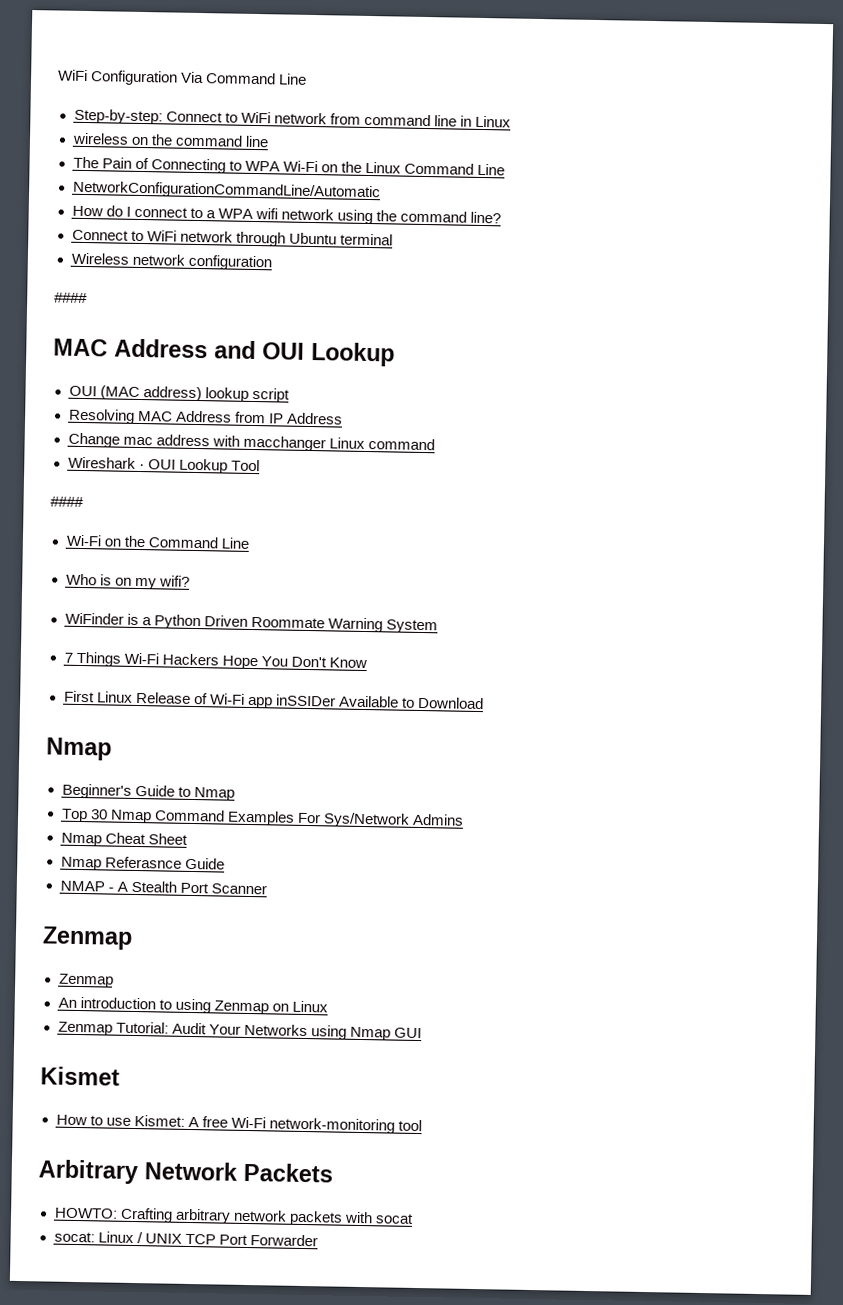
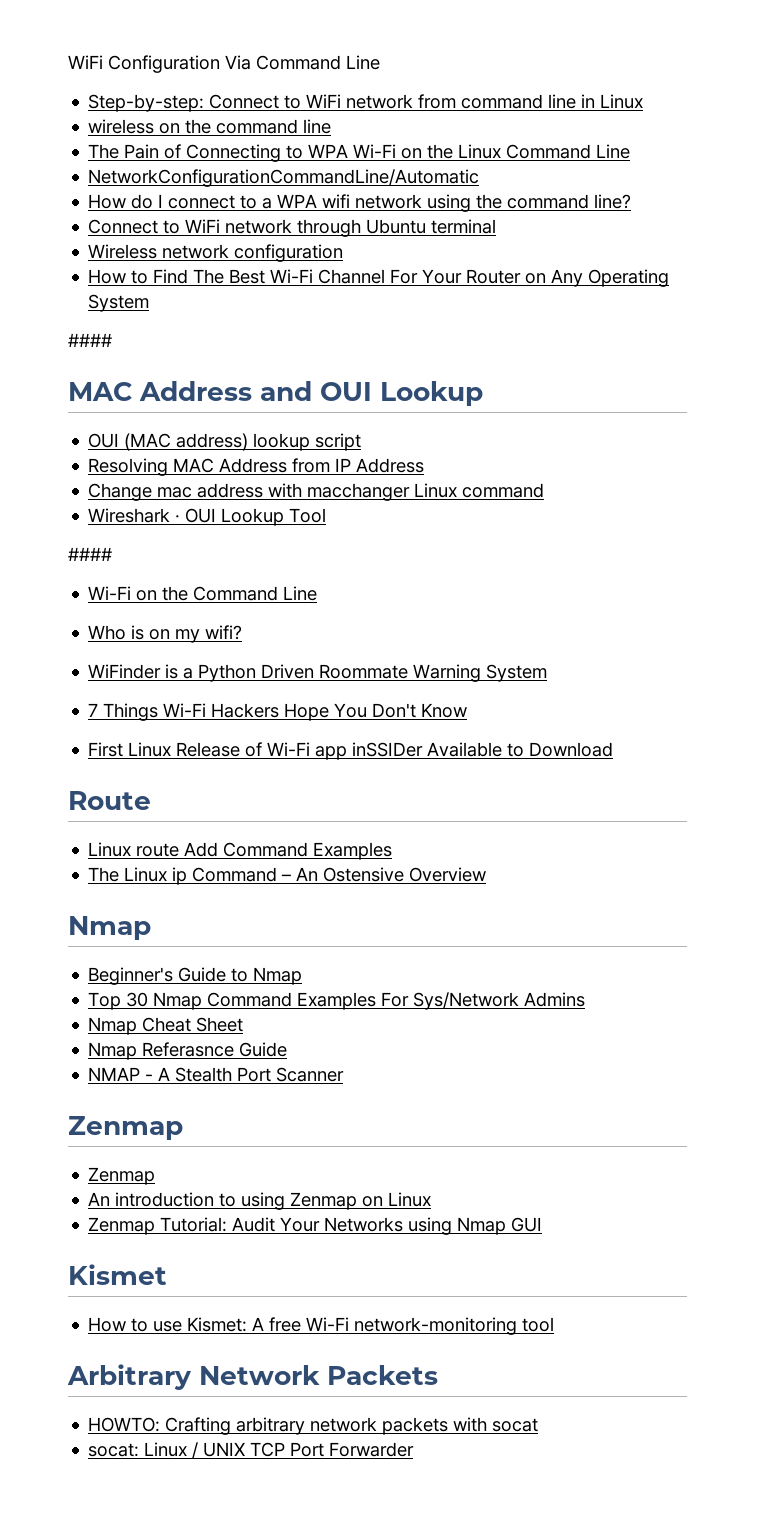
(272, 262) none -> [88,269,670,287] [88,294,150,312] // How to Find The Best Wi-Fi Channel For Your Router on Any Operating System
(484, 703) none -> [68,791,151,810] [88,842,393,860] [88,867,487,885] // Route // Linux route Add Command Examples // The Linux ip Command – An Ostensive Overview

